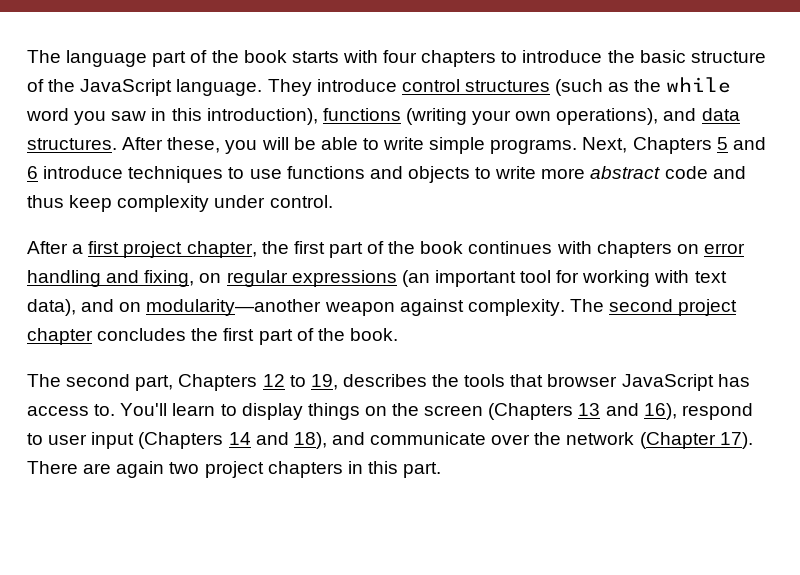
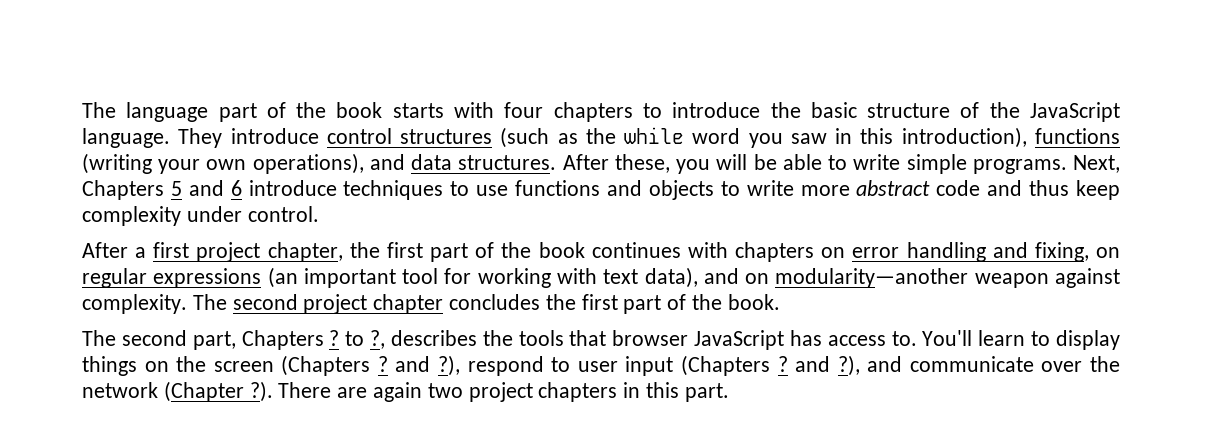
[262,374,338,390] 12 to 19, -> [329,330,386,349] ? to ?,
[578,403,677,420] 13 and 16), -> [377,355,461,376] ? and ?),
[228,432,327,449] 14 and 18), -> [777,355,860,376] ? and ?),
[719,432,753,449] 17). -> [249,381,273,402] ?).

